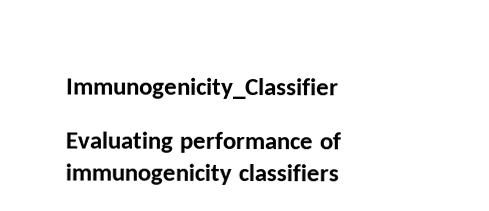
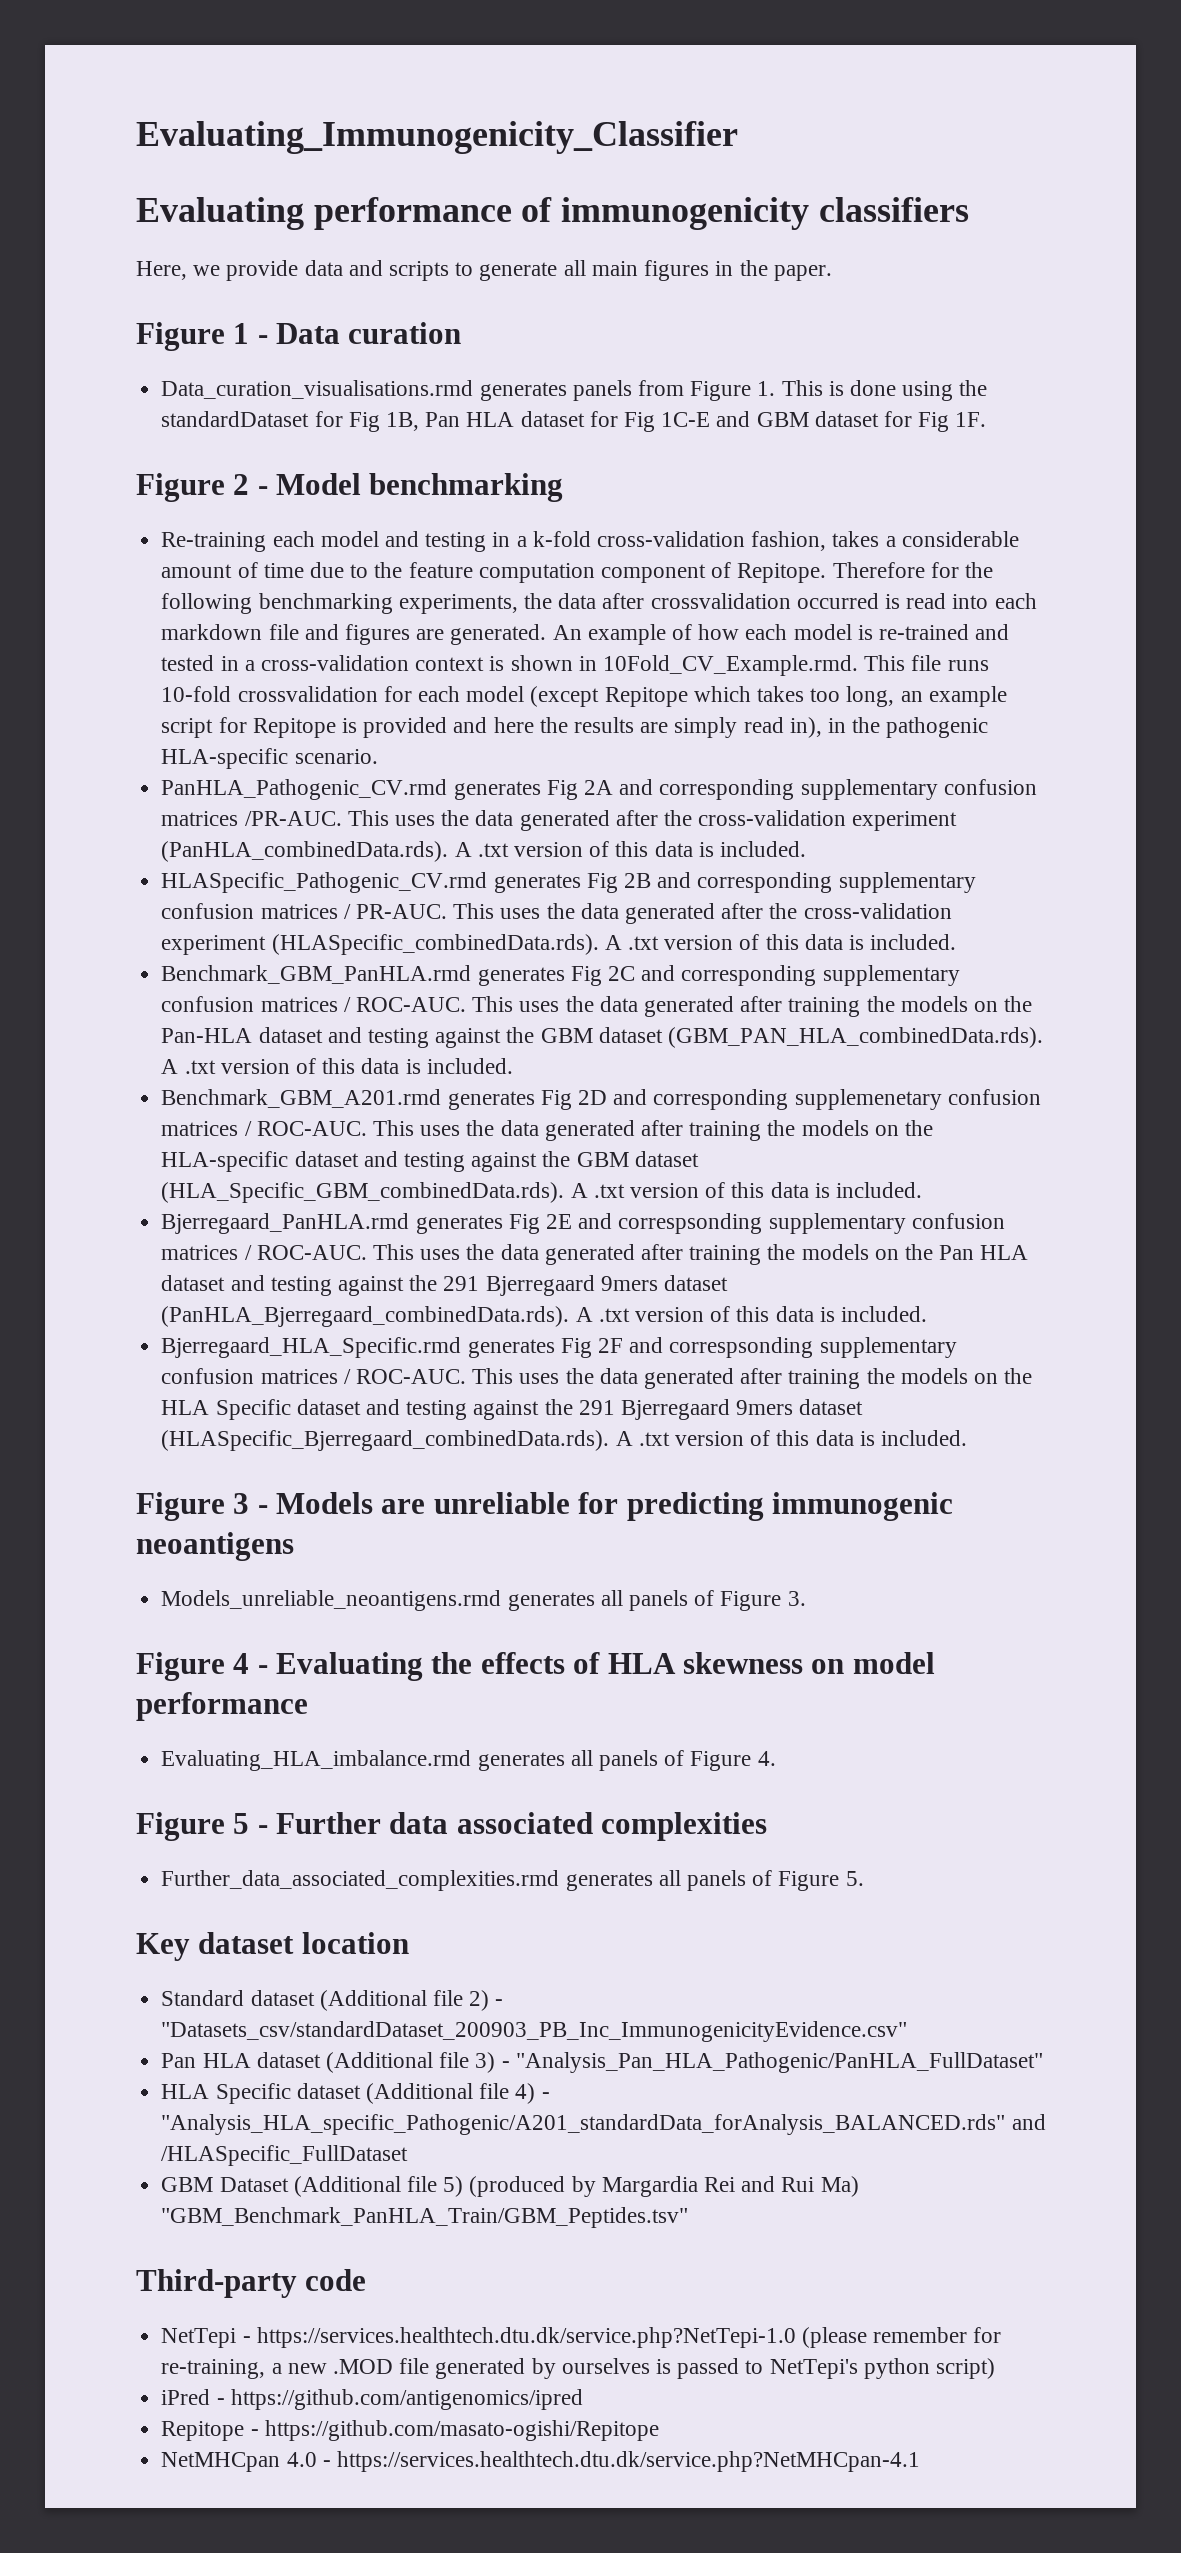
[66,77,339,100] Immunogenicity_Classifier -> [136,121,738,154] Evaluating_Immunogenicity_Classifier
(339, 172) none -> [136,260,832,281] [136,322,462,351] [161,380,988,401] [161,411,987,432] [136,473,564,502] [161,531,1019,552] [161,562,994,583] [161,593,1037,614] [161,624,1010,645] [161,655,989,676] [161,686,1007,707] [161,717,989,738] [161,748,378,769] [161,779,1037,800] [161,810,958,831] [161,841,806,862] [161,872,976,893] [161,903,952,924] [161,934,957,955] [161,965,960,986] [161,996,1033,1017] [161,1027,1043,1048] [161,1058,513,1074] [161,1089,1041,1110] [161,1120,934,1141] [161,1151,699,1172] [161,1182,922,1203] [161,1213,1005,1234] [161,1244,1029,1265] [161,1275,728,1296] [161,1306,927,1327] [161,1337,957,1358] [161,1368,1033,1389] [161,1399,864,1420] [161,1430,967,1451] [136,1492,953,1521] [136,1532,294,1561] [161,1590,806,1611] [136,1652,935,1681] [136,1692,308,1721] [161,1750,776,1771] [136,1812,768,1841] [161,1870,864,1891] [136,1932,409,1961] [161,1990,504,2011] [161,2021,908,2042] [161,2052,1043,2073] [161,2083,550,2104] [161,2114,1046,2135] [161,2145,409,2166] [161,2176,859,2197] [161,2207,689,2228] [136,2269,367,2298] [161,2327,1002,2348] [161,2358,996,2379] [161,2389,583,2410] [161,2420,659,2441] [161,2451,920,2472] // Here, we provide data and scripts to generate all main figures in the paper. // Figure 1 - Data curation // Data_curation_visualisations.rmd generates panels from Figure 1. This is done using the standardDataset for Fig 1B, Pan HLA dataset for Fig 1C-E and GBM dataset for Fig 1F. // Figure 2 - Model benchmarking // Re-training each model and testing in a k-fold cross-validation fashion, takes a considerable amount of time due to the feature computation component of Repitope. Therefore for the following benchmarking experiments, the data after crossvalidation occurred is read into each markdown file and figures are generated. An example of how each model is re-trained and tested in a cross-validation context is shown in 10Fold_CV_Example.rmd. This file runs 10-fold crossvalidation for each model (except Repitope which takes too long, an example script for Repitope is provided and here the results are simply read in), in the pathogenic HLA-specific scenario. // PanHLA_Pathogenic_CV.rmd generates Fig 2A and corresponding supplementary confusion matrices /PR-AUC. This uses the data generated after the cross-validation experiment (PanHLA_combinedData.rds). A .txt version of this data is included. // HLASpecific_Pathogenic_CV.rmd generates Fig 2B and corresponding supplementary confusion matrices / PR-AUC. This uses the data generated after the cross-validation experiment (HLASpecific_combinedData.rds). A .txt version of this data is included. // Benchmark_GBM_PanHLA.rmd generates Fig 2C and corresponding supplementary confusion matrices / ROC-AUC. This uses the data generated after training the models on the Pan-HLA dataset and testing against the GBM dataset (GBM_PAN_HLA_combinedData.rds). A .txt version of this data is included. // Benchmark_GBM_A201.rmd generates Fig 2D and corresponding supplemenetary confusion matrices / ROC-AUC. This uses the data generated after training the models on the HLA-specific dataset and testing against the GBM dataset (HLA_Specific_GBM_combinedData.rds). A .txt version of this data is included. // Bjerregaard_PanHLA.rmd generates Fig 2E and correspsonding supplementary confusion matrices / ROC-AUC. This uses the data generated after training the models on the Pan HLA dataset and testing against the 291 Bjerregaard 9mers dataset (PanHLA_Bjerregaard_combinedData.rds). A .txt version of this data is included. // Bjerregaard_HLA_Specific.rmd generates Fig 2F and correspsonding supplementary confusion matrices / ROC-AUC. This uses the data generated after training the models on the HLA Specific dataset and testing against the 291 Bjerregaard 9mers dataset (HLASpecific_Bjerregaard_combinedData.rds). A .txt version of this data is included. // Figure 3 - Models are unreliable for predicting immunogenic neoantigens // Models_unreliable_neoantigens.rmd generates all panels of Figure 3. // Figure 4 - Evaluating the effects of HLA skewness on model performance // Evaluating_HLA_imbalance.rmd generates all panels of Figure 4. // Figure 5 - Further data associated complexities // Further_data_associated_complexities.rmd generates all panels of Figure 5. // Key dataset location // Standard dataset (Additional file 2) - "Datasets_csv/standardDataset_200903_PB_Inc_ImmunogenicityEvidence.csv" // Pan HLA dataset (Additional file 3) - "Analysis_Pan_HLA_Pathogenic/PanHLA_FullDataset" // HLA Specific dataset (Additional file 4) - "Analysis_HLA_specific_Pathogenic/A201_standardData_forAnalysis_BALANCED.rds" and /HLASpecific_FullDataset // GBM Dataset (Additional file 5) (produced by Margardia Rei and Rui Ma) "GBM_Benchmark_PanHLA_Train/GBM_Peptides.tsv" // Third-party code // NetTepi - https://services.healthtech.dtu.dk/service.php?NetTepi-1.0 (please remember for re-training, a new .MOD file generated by ourselves is passed to NetTepi's python script) // iPred - https://github.com/antigenomics/ipred // Repitope - https://github.com/masato-ogishi/Repitope // NetMHCpan 4.0 - https://services.healthtech.dtu.dk/service.php?NetMHCpan-4.1

